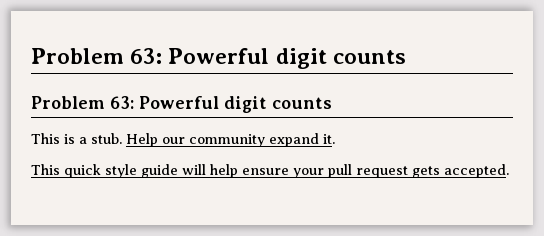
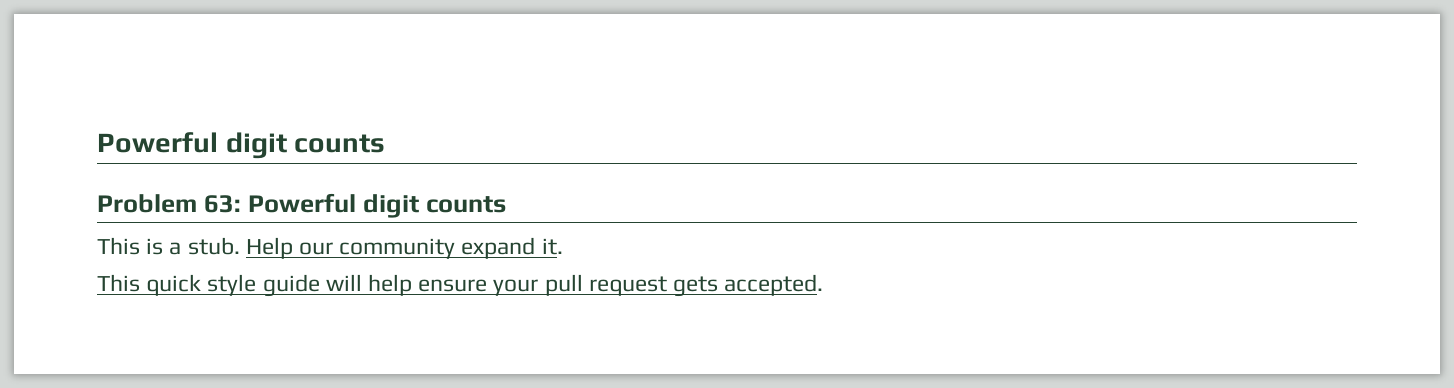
[31,48,163,64] Problem 63: -> (97, 142) none

